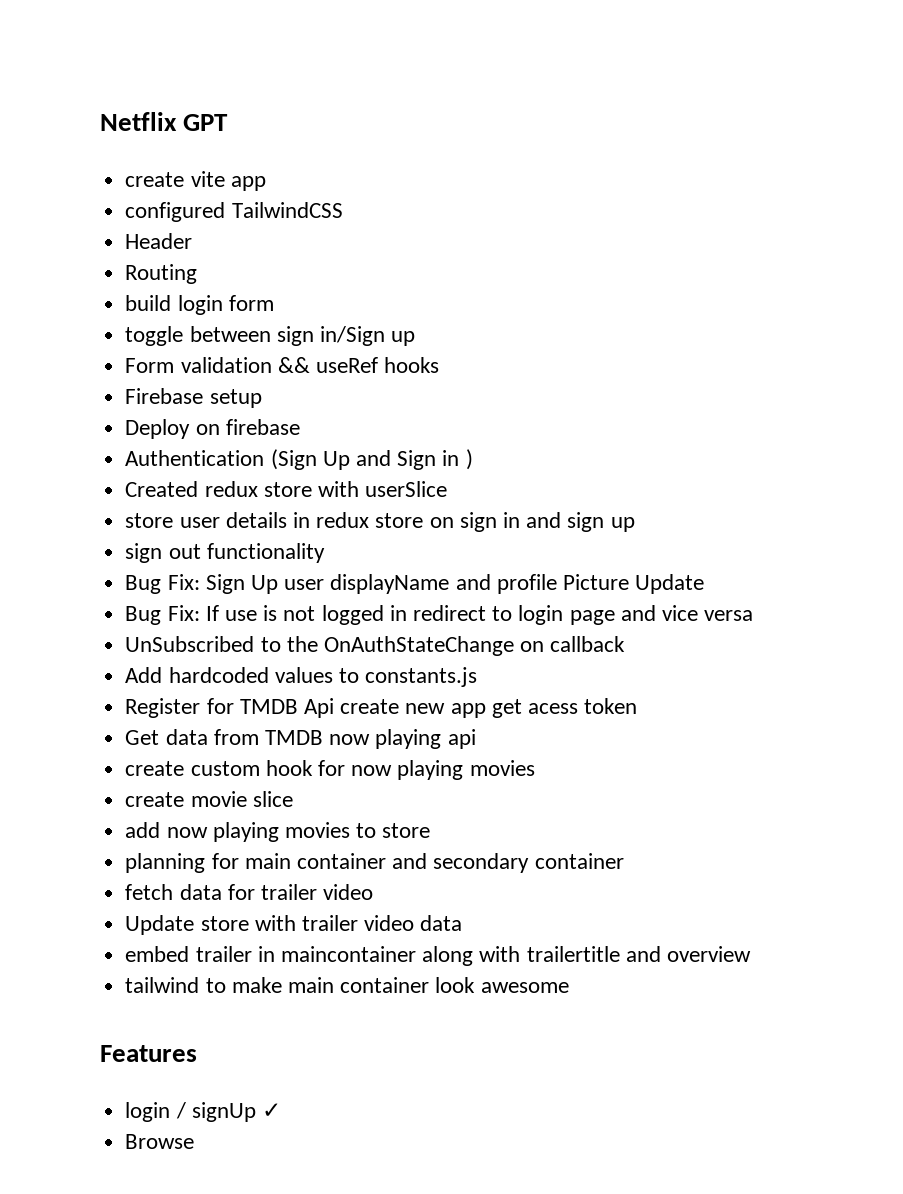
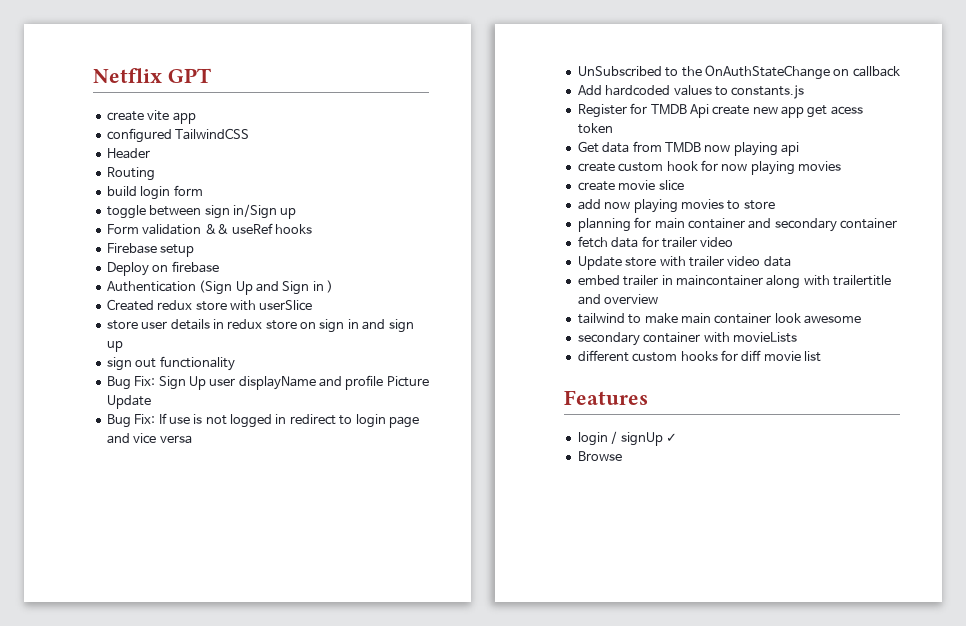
(569, 987) none -> [577,332,797,346] [577,350,821,362] // secondary container with movieLists // different custom hooks for diff movie list

